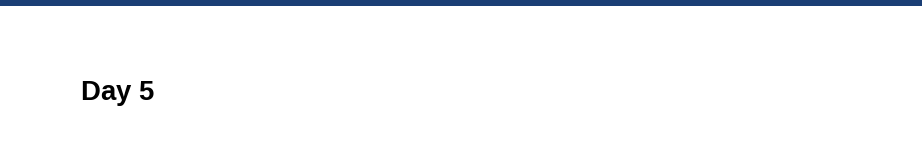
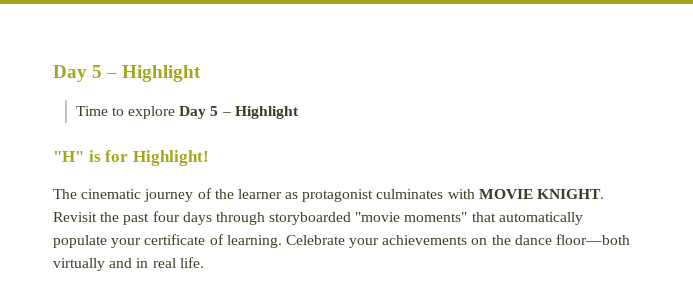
[81,81,154,106] Day 5 -> [53,65,202,82] [75,106,299,119] [53,150,209,166] [53,188,605,202] [53,211,583,225] [53,234,631,248] [53,257,204,271] Day 5 – Highlight // Time to explore Day 5 – Highlight // "H" is for Highlight! // The cinematic journey of the learner as protagonist culminates with MOVIE KNIGHT. Revisit the past four days through storyboarded "movie moments" that automatically populate your certificate of learning. Celebrate your achievements on the dance floor—both virtually and in real life.

